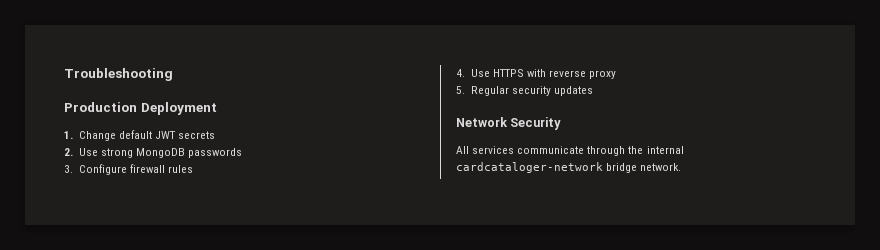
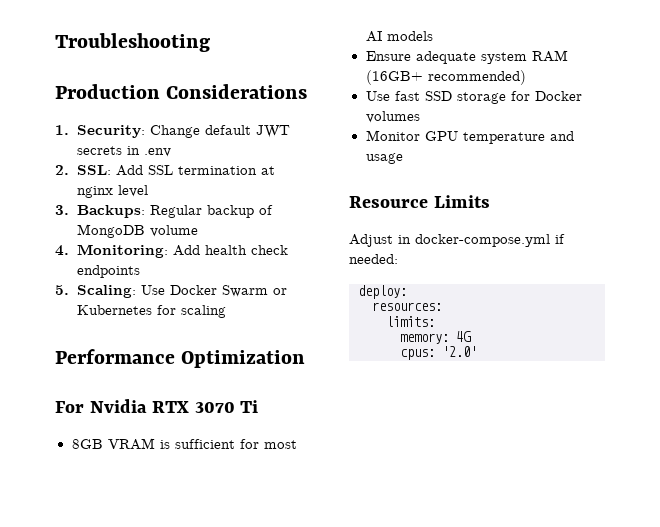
[140,102,217,115] Deployment -> [166,84,308,99] Considerations
(73, 135) none -> [76,125,145,138] Security:
(216, 135) none -> [126,146,171,157] in .env
[78,148,243,158] [64,164,193,175] [456,69,617,79] [456,86,593,96] [456,117,562,130] [456,146,684,156] [456,162,682,173] Use strong MongoDB passwords // 3. Configure firewall rules // 4. Use HTTPS with reverse proxy // 5. Regular security updates // Network Security // All services communicate through the internal cardcataloger-network bridge network. -> [76,165,275,176] [76,185,148,198] [55,205,273,218] [76,224,198,238] [55,244,288,258] [76,265,140,278] [55,285,287,298] [76,305,226,318] [55,349,306,368] [55,399,259,413] [71,438,297,450] [365,31,433,42] [365,50,568,64] [365,70,526,85] [365,91,582,104] [365,111,420,123] [365,130,574,144] [365,153,403,164] [349,195,490,208] [349,234,565,247] [349,254,398,264] [358,285,407,299] [372,302,442,311] [386,316,435,327] [400,331,471,344] [400,346,477,360] SSL: Add SSL termination at nginx level // 3. Backups: Regular backup of MongoDB volume // 4. Monitoring: Add health check endpoints // 5. Scaling: Use Docker Swarm or Kubernetes for scaling // Performance Optimization // For Nvidia RTX 3070 Ti // 8GB VRAM is sufficient for most AI models // Ensure adequate system RAM (16GB+ recommended) // Use fast SSD storage for Docker volumes // Monitor GPU temperature and usage // Resource Limits // Adjust in docker-compose.yml if needed: // deploy: // resources: // limits: // memory: 4G // cpus: '2.0'

